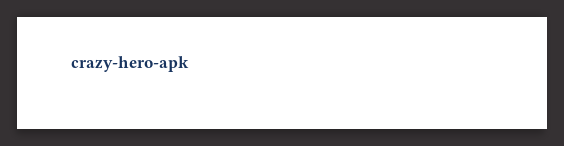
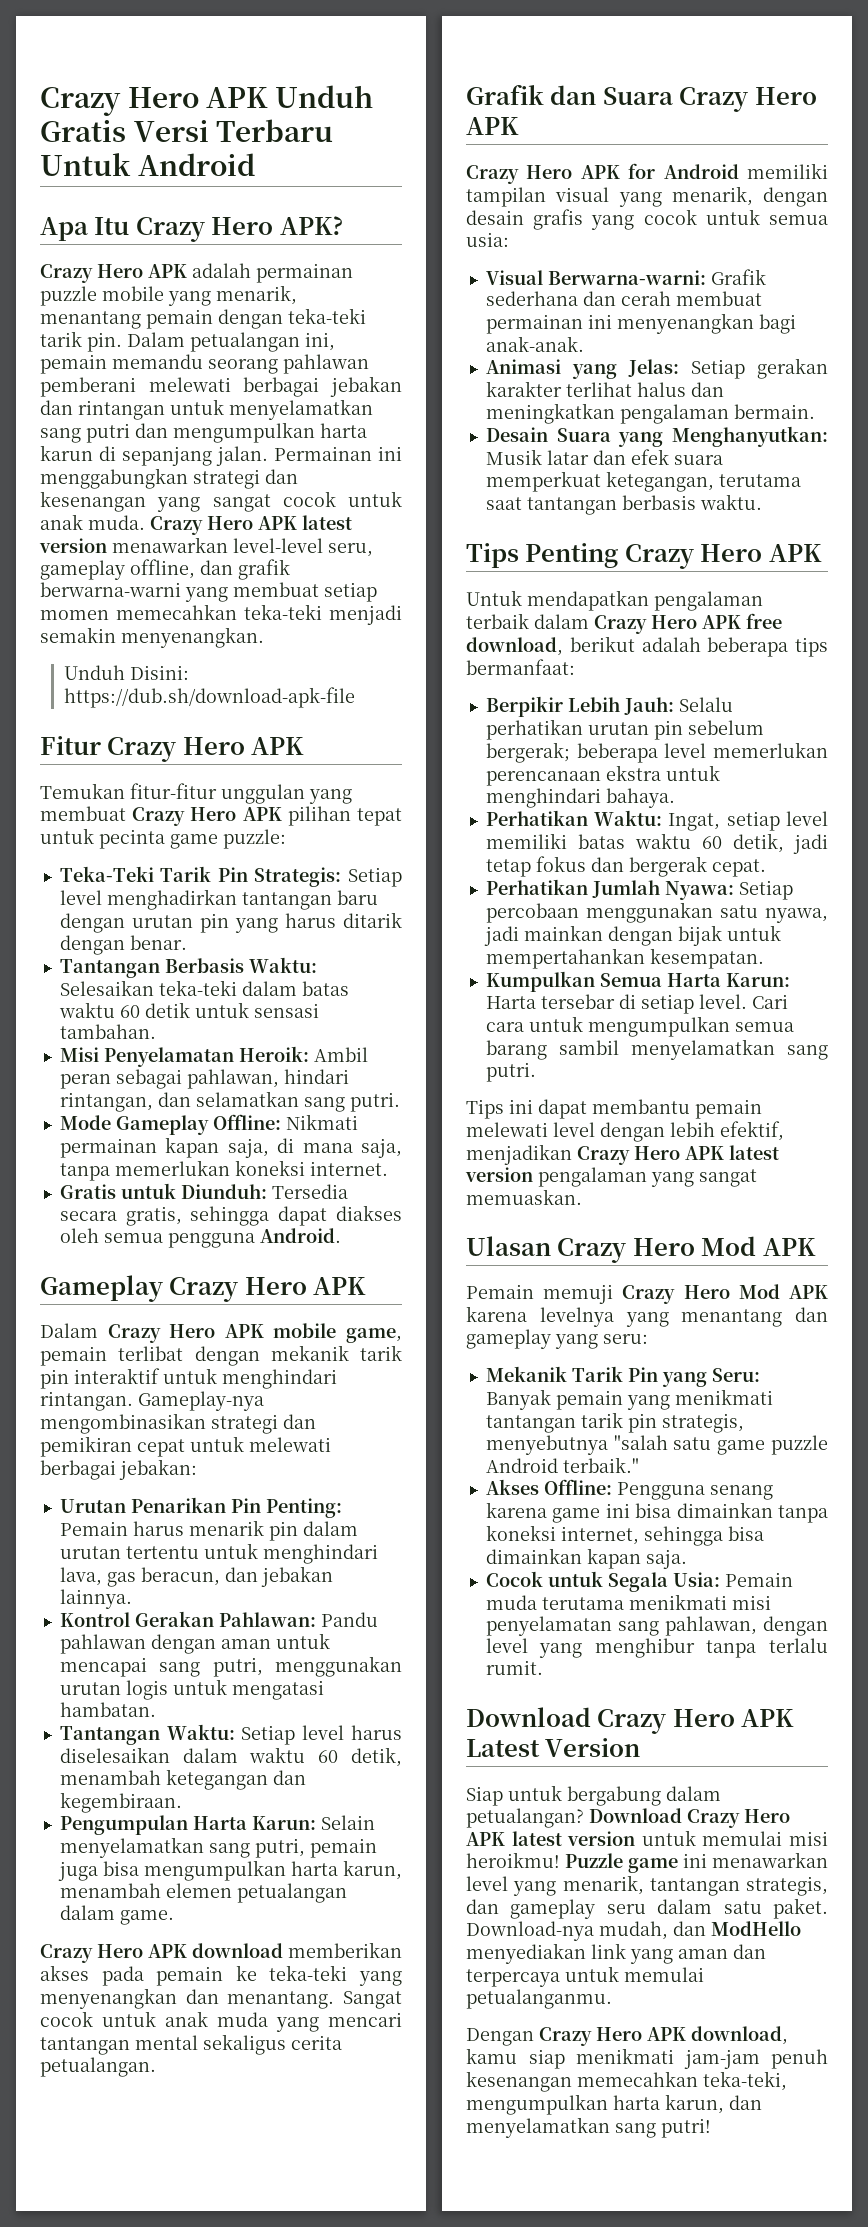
[71,56,189,72] crazy-hero-apk -> [40,85,373,116] [40,119,334,142] [40,153,255,176] [40,216,343,242] [40,263,353,283] [40,285,297,306] [40,308,366,329] [40,331,335,352] [40,354,369,374] [40,376,403,397] [40,399,373,420] [40,422,367,443] [40,445,402,466] [40,468,298,489] [40,491,402,512] [40,514,352,535] [39,537,373,557] [40,559,290,580] [40,582,377,602] [40,604,402,625] [40,627,264,648] [63,665,189,680] [63,687,355,708] [40,736,305,762] [40,783,352,804] [40,806,402,826] [40,828,286,849] [59,866,402,887] [59,889,378,910] [59,912,402,933] [59,935,187,955] [59,957,317,978] [59,980,349,996] [58,1002,319,1018] [59,1024,156,1039] [59,1046,368,1067] [59,1069,349,1089] [59,1091,400,1112] [59,1114,358,1135] [59,1137,402,1158] [59,1160,388,1181] [59,1183,348,1199] [59,1205,402,1226] [59,1228,341,1248] [40,1275,367,1302] [40,1323,402,1343] [40,1345,402,1366] [40,1368,337,1389] [40,1391,264,1411] [40,1413,316,1434] [40,1436,331,1457] [40,1459,197,1480] [59,1497,342,1518] [59,1520,358,1541] [59,1543,378,1564] [59,1566,333,1587] [59,1589,132,1609] [59,1611,378,1627] [59,1633,330,1654] [59,1656,402,1677] [59,1679,324,1700] [59,1702,156,1717] [59,1724,402,1745] [59,1747,403,1767] [59,1769,306,1790] [59,1792,182,1813] [59,1815,375,1835] [59,1837,377,1858] [57,1860,402,1881] [59,1883,347,1903] [59,1905,174,1925] [40,1942,402,1963] [40,1965,402,1986] [40,1988,402,2009] [40,2011,402,2032] [40,2034,342,2055] [40,2057,156,2077] [466,84,817,112] [466,117,519,135] [466,163,828,184] [466,186,828,207] [466,209,828,230] [466,232,509,247] [485,269,766,285] [485,291,762,306] [485,313,796,334] [485,336,584,352] [485,358,828,379] [485,381,724,397] [485,403,815,424] [485,426,828,447] [485,449,723,465] [485,471,801,492] [485,494,762,515] [466,543,822,569] [466,590,763,611] [466,613,782,634] [466,636,828,657] [466,659,575,675] [485,696,733,717] [485,719,764,740] [485,742,828,763] [485,765,720,786] [485,788,675,808] [485,810,828,831] [485,833,828,854] [485,856,766,877] [485,879,793,900] [485,902,828,923] [483,925,781,946] [485,948,764,969] [485,971,790,992] [485,994,788,1014] [485,1016,794,1037] [485,1039,828,1060] [485,1062,536,1082] [466,1099,762,1119] [466,1121,784,1142] [466,1144,779,1165] [465,1167,757,1187] [466,1189,582,1205] [466,1236,816,1263] [466,1284,828,1304] [466,1306,828,1327] [466,1329,648,1349] [485,1366,760,1387] [485,1389,773,1410] [485,1412,744,1433] [485,1435,828,1455] [485,1457,639,1473] [485,1479,773,1500] [485,1502,828,1523] [485,1525,764,1546] [485,1548,687,1569] [485,1571,793,1592] [485,1594,771,1610] [485,1616,828,1636] [485,1638,828,1658] [485,1660,543,1675] [466,1707,795,1734] [466,1738,641,1757] [466,1785,721,1806] [466,1808,790,1828] [466,1830,828,1846] [466,1852,828,1873] [466,1875,828,1896] [466,1898,828,1919] [466,1921,801,1941] [466,1943,766,1964] [466,1966,704,1987] [466,1989,612,2009] [466,2026,788,2046] [466,2048,828,2069] [466,2071,787,2092] [466,2094,762,2115] [466,2117,711,2138] Crazy Hero APK Unduh Gratis Versi Terbaru Untuk Android // Apa Itu Crazy Hero APK? // Crazy Hero APK adalah permainan puzzle mobile yang menarik, menantang pemain dengan teka-teki tarik pin. Dalam petualangan ini, pemain memandu seorang pahlawan pemberani melewati berbagai jebakan dan rintangan untuk menyelamatkan sang putri dan mengumpulkan harta karun di sepanjang jalan. Permainan ini menggabungkan strategi dan kesenangan yang sangat cocok untuk anak muda. Crazy Hero APK latest version menawarkan level-level seru, gameplay offline, dan grafik berwarna-warni yang membuat setiap momen memecahkan teka-teki menjadi semakin menyenangkan. // Unduh Disini: https://dub.sh/download-apk-file // Fitur Crazy Hero APK // Temukan fitur-fitur unggulan yang membuat Crazy Hero APK pilihan tepat untuk pecinta game puzzle: // Teka-Teki Tarik Pin Strategis: Setiap level menghadirkan tantangan baru dengan urutan pin yang harus ditarik dengan benar. // Tantangan Berbasis Waktu: Selesaikan teka-teki dalam batas waktu 60 detik untuk sensasi tambahan. // Misi Penyelamatan Heroik: Ambil peran sebagai pahlawan, hindari rintangan, dan selamatkan sang putri. // Mode Gameplay Offline: Nikmati permainan kapan saja, di mana saja, tanpa memerlukan koneksi internet. // Gratis untuk Diunduh: Tersedia secara gratis, sehingga dapat diakses oleh semua pengguna Android. // Gameplay Crazy Hero APK // Dalam Crazy Hero APK mobile game, pemain terlibat dengan mekanik tarik pin interaktif untuk menghindari rintangan. Gameplay-nya mengombinasikan strategi dan pemikiran cepat untuk melewati berbagai jebakan: // Urutan Penarikan Pin Penting: Pemain harus menarik pin dalam urutan tertentu untuk menghindari lava, gas beracun, dan jebakan lainnya. // Kontrol Gerakan Pahlawan: Pandu pahlawan dengan aman untuk mencapai sang putri, menggunakan urutan logis untuk mengatasi hambatan. // Tantangan Waktu: Setiap level harus diselesaikan dalam waktu 60 detik, menambah ketegangan dan kegembiraan. // Pengumpulan Harta Karun: Selain menyelamatkan sang putri, pemain juga bisa mengumpulkan harta karun, menambah elemen petualangan dalam game. // Crazy Hero APK download memberikan akses pada pemain ke teka-teki yang menyenangkan dan menantang. Sangat cocok untuk anak muda yang mencari tantangan mental sekaligus cerita petualangan. // Grafik dan Suara Crazy Hero APK // Crazy Hero APK for Android memiliki tampilan visual yang menarik, dengan desain grafis yang cocok untuk semua usia: // Visual Berwarna-warni: Grafik sederhana dan cerah membuat permainan ini menyenangkan bagi anak-anak. // Animasi yang Jelas: Setiap gerakan karakter terlihat halus dan meningkatkan pengalaman bermain. // Desain Suara yang Menghanyutkan: Musik latar dan efek suara memperkuat ketegangan, terutama saat tantangan berbasis waktu. // Tips Penting Crazy Hero APK // Untuk mendapatkan pengalaman terbaik dalam Crazy Hero APK free download, berikut adalah beberapa tips bermanfaat: // Berpikir Lebih Jauh: Selalu perhatikan urutan pin sebelum bergerak; beberapa level memerlukan perencanaan ekstra untuk menghindari bahaya. // Perhatikan Waktu: Ingat, setiap level memiliki batas waktu 60 detik, jadi tetap fokus dan bergerak cepat. // Perhatikan Jumlah Nyawa: Setiap percobaan menggunakan satu nyawa, jadi mainkan dengan bijak untuk mempertahankan kesempatan. // Kumpulkan Semua Harta Karun: Harta tersebar di setiap level. Cari cara untuk mengumpulkan semua barang sambil menyelamatkan sang putri. // Tips ini dapat membantu pemain melewati level dengan lebih efektif, menjadikan Crazy Hero APK latest version pengalaman yang sangat memuaskan. // Ulasan Crazy Hero Mod APK // Pemain memuji Crazy Hero Mod APK karena levelnya yang menantang dan gameplay yang seru: // Mekanik Tarik Pin yang Seru: Banyak pemain yang menikmati tantangan tarik pin strategis, menyebutnya "salah satu game puzzle Android terbaik." // Akses Offline: Pengguna senang karena game ini bisa dimainkan tanpa koneksi internet, sehingga bisa dimainkan kapan saja. // Cocok untuk Segala Usia: Pemain muda terutama menikmati misi penyelamatan sang pahlawan, dengan level yang menghibur tanpa terlalu rumit. // Download Crazy Hero APK Latest Version // Siap untuk bergabung dalam petualangan? Download Crazy Hero APK latest version untuk memulai misi heroikmu! Puzzle game ini menawarkan level yang menarik, tantangan strategis, dan gameplay seru dalam satu paket. Download-nya mudah, dan ModHello menyediakan link yang aman dan terpercaya untuk memulai petualanganmu. // Dengan Crazy Hero APK download, kamu siap menikmati jam-jam penuh kesenangan memecahkan teka-teki, mengumpulkan harta karun, dan menyelamatkan sang putri!

